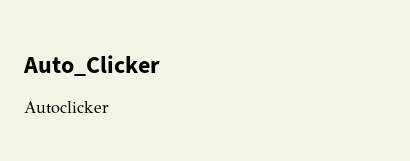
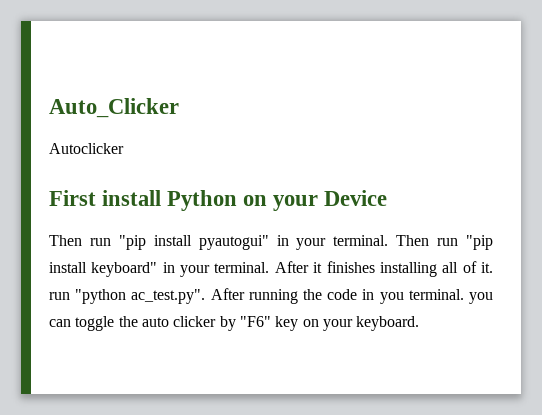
(109, 107) none -> [49,190,388,211] [49,235,493,250] [49,261,494,277] [49,288,493,304] [49,316,420,331] // First install Python on your Device // Then run "pip install pyautogui" in your terminal. Then run "pip install keyboard" in your terminal. After it finishes installing all of it. run "python ac_test.py". After running the code in you terminal. you can toggle the auto clicker by "F6" key on your keyboard.

